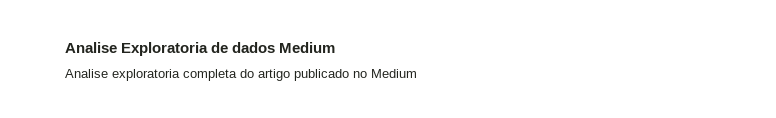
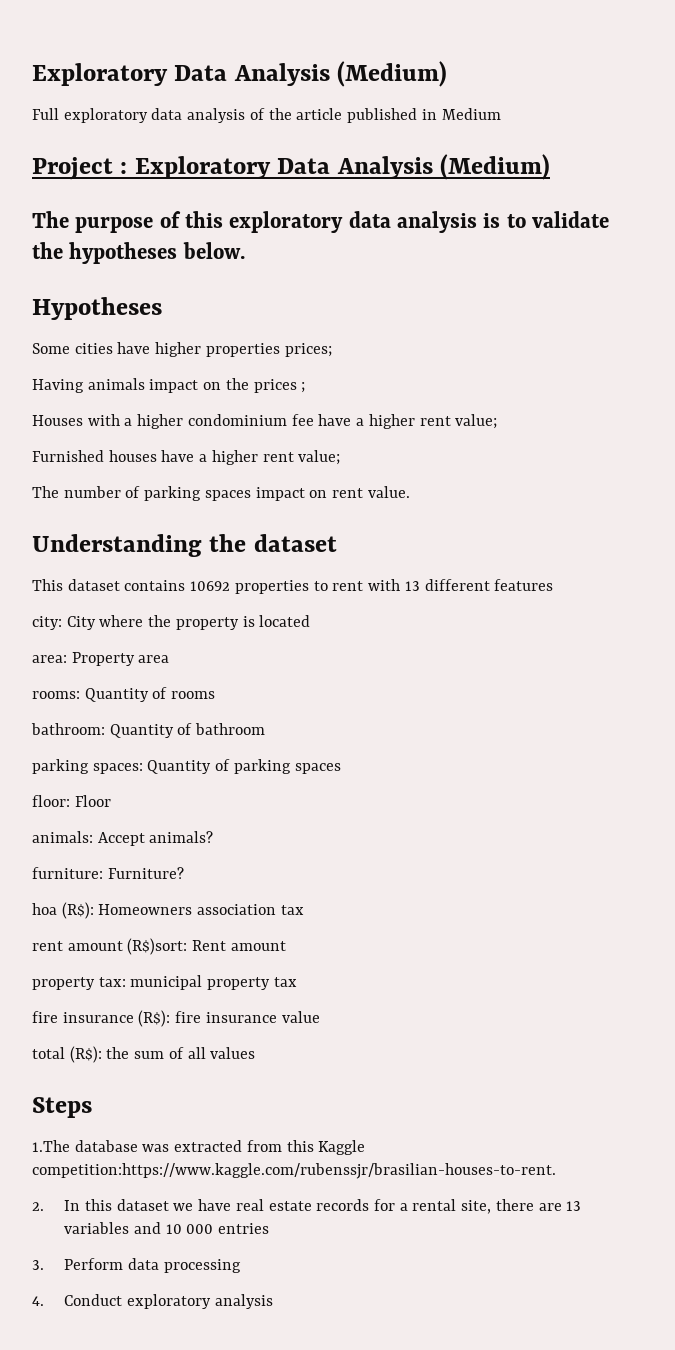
[65,42,336,56] [65,69,417,81] Analise Exploratoria de dados Medium // Analise exploratoria completa do artigo publicado no Medium -> [32,61,448,87] [32,108,501,123] [32,154,551,180] [32,211,610,233] [32,242,245,264] [32,297,162,320] [32,342,332,357] [32,378,306,393] [32,414,498,429] [32,450,341,465] [32,486,410,501] [32,534,337,557] [32,579,554,594] [32,615,311,630] [32,652,170,666] [32,687,216,702] [31,723,266,738] [32,759,341,774] [32,795,111,807] [32,831,214,846] [32,867,184,879] [32,902,304,919] [32,938,286,955] [32,975,297,990] [32,1010,320,1027] [32,1046,256,1063] [32,1097,92,1118] [32,1140,366,1155] [32,1163,556,1179] [32,1199,582,1214] [64,1222,270,1234] [32,1258,241,1273] [32,1294,273,1309] Exploratory Data Analysis (Medium) // Full exploratory data analysis of the article published in Medium // Project : Exploratory Data Analysis (Medium) // The purpose of this exploratory data analysis is to validate the hypotheses below. // Hypotheses // Some cities have higher properties prices; // Having animals impact on the prices ; // Houses with a higher condominium fee have a higher rent value; // Furnished houses have a higher rent value; // The number of parking spaces impact on rent value. // Understanding the dataset // This dataset contains 10692 properties to rent with 13 different features // city: City where the property is located // area: Property area // rooms: Quantity of rooms // bathroom: Quantity of bathroom // parking spaces: Quantity of parking spaces // floor: Floor // animals: Accept animals? // furniture: Furniture? // hoa (R$): Homeowners association tax // rent amount (R$)sort: Rent amount // property tax: municipal property tax // fire insurance (R$): fire insurance value // total (R$): the sum of all values // Steps // 1.The database was extracted from this Kaggle competition:https://www.kaggle.com/rubenssjr/brasilian-houses-to-rent. // 2. In this dataset we have real estate records for a rental site, there are 13 variables and 10 000 entries // 3. Perform data processing // 4. Conduct exploratory analysis

